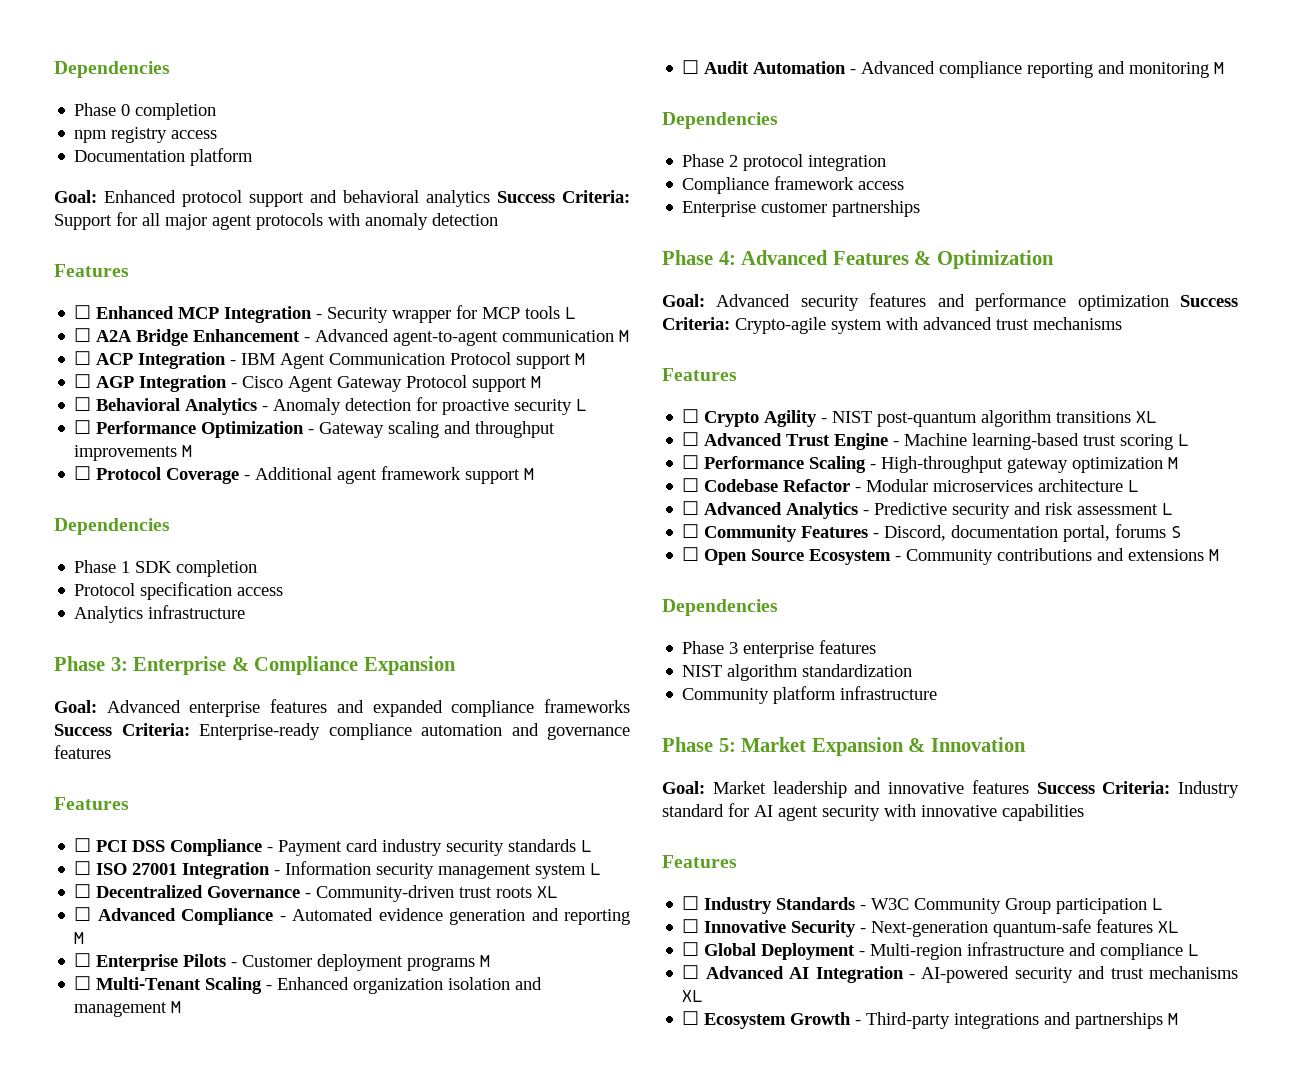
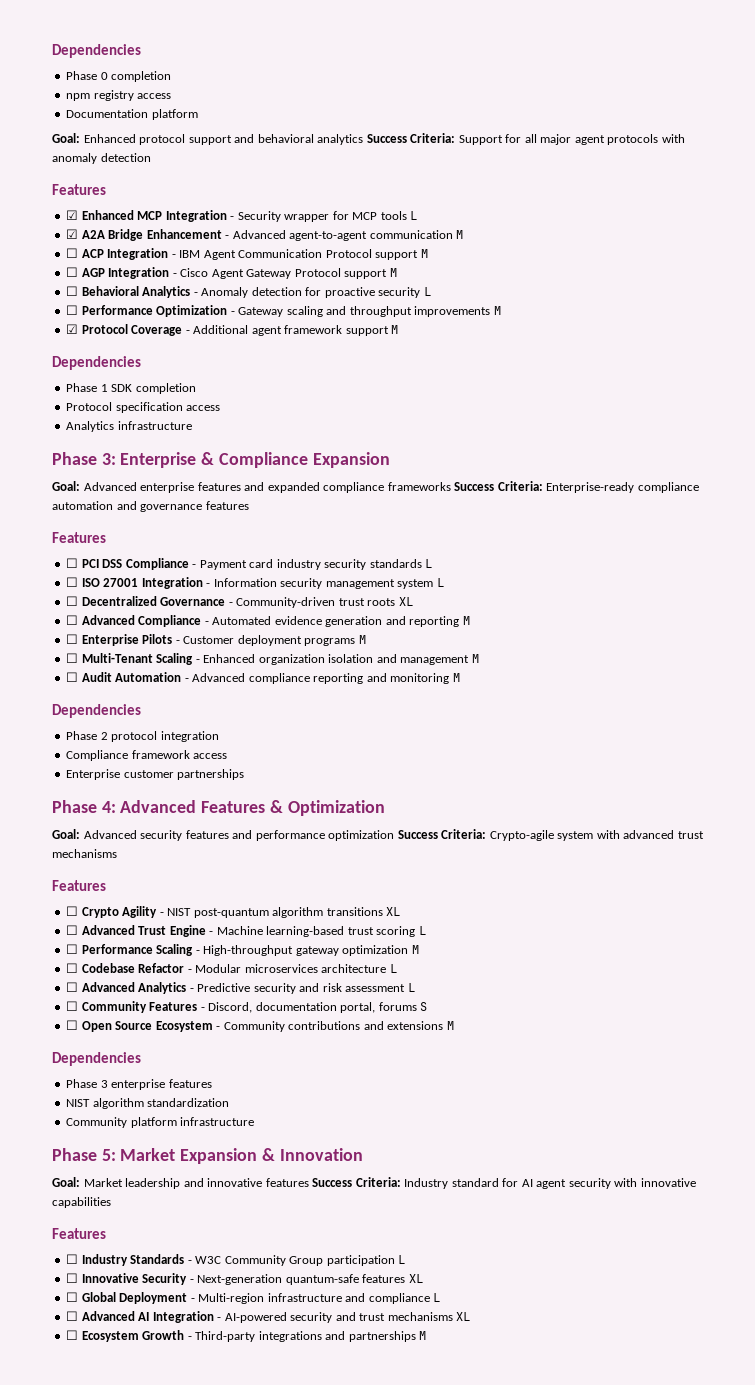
[74,305,92,319] ☐ -> [66,210,79,220] ☑
[74,328,92,342] ☐ -> [66,229,79,239] ☑
[74,466,92,480] ☐ -> [66,324,79,334] ☑

